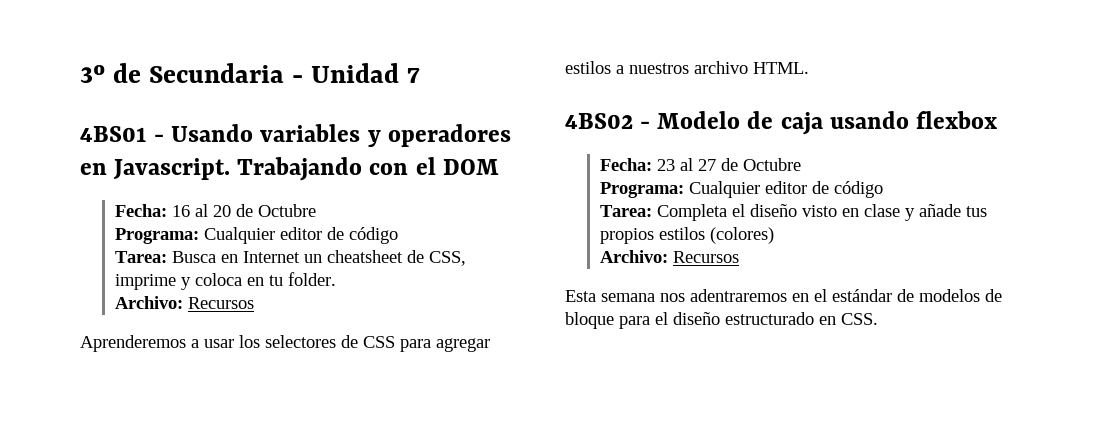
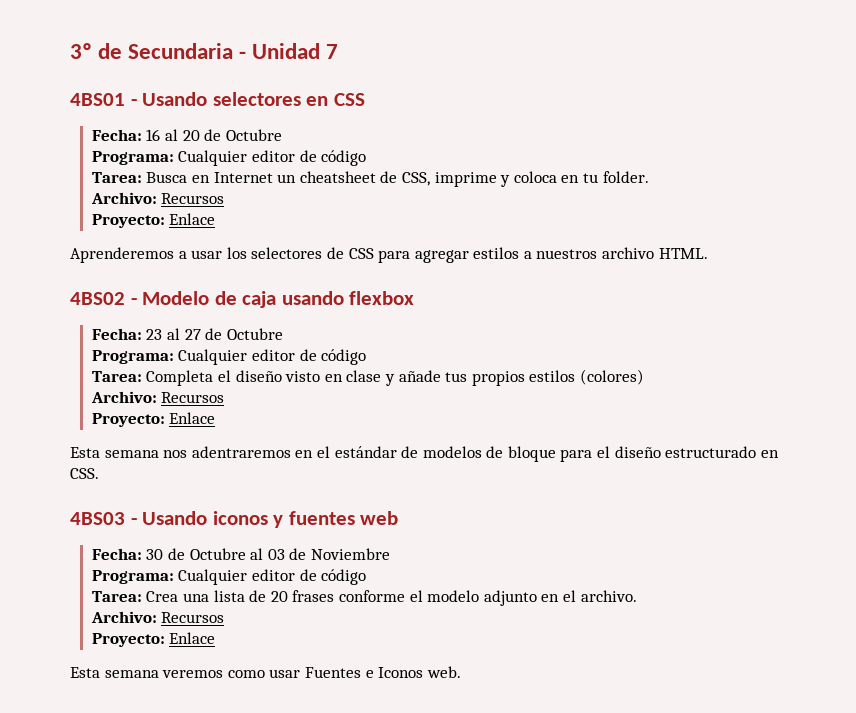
[260,124,511,147] [80,157,499,181] variables y operadores en Javascript. Trabajando con el DOM -> [212,92,365,106] selectores en CSS
(255, 303) none -> [91,213,216,228] // Proyecto: Enlace
(740, 257) none -> [91,412,216,427] // Proyecto: Enlace
(878, 319) none -> [70,511,399,528] [91,548,391,560] [91,569,367,585] [91,590,637,606] [90,611,225,623] [91,632,216,647] [70,666,461,678] // 4BS03 - Usando iconos y fuentes web // Fecha: 30 de Octubre al 03 de Noviembre // Programa: Cualquier editor de código // Tarea: Crea una lista de 20 frases conforme el modelo adjunto en el archivo. // Archivo: Recursos // Proyecto: Enlace // Esta semana veremos como usar Fuentes e Iconos web.

